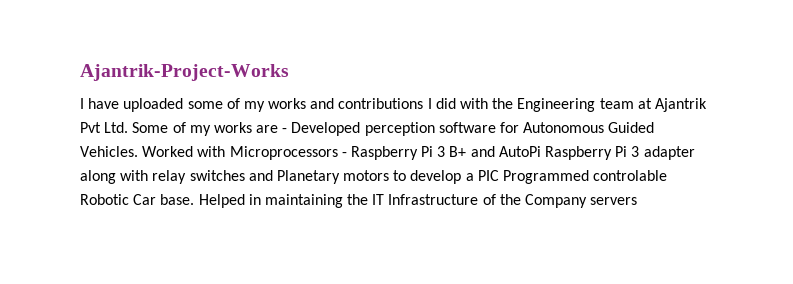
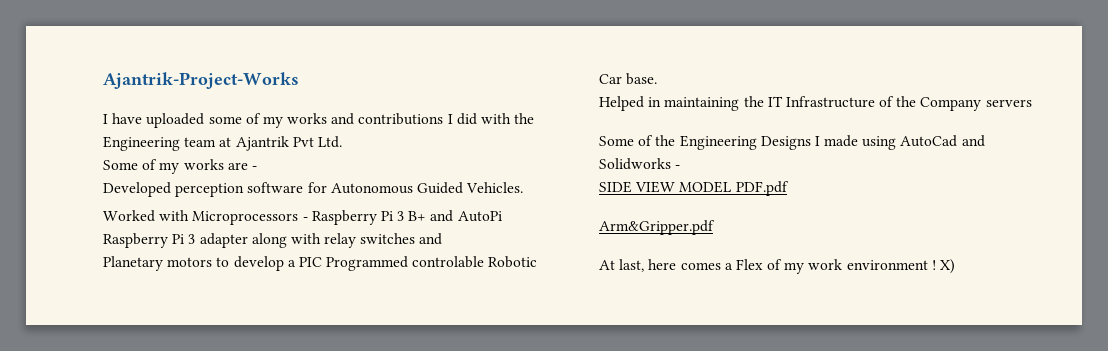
(129, 127) none -> (342, 142) //
(288, 130) none -> (257, 168) //
(138, 151) none -> (524, 187) //
(273, 175) none -> (443, 239) //
(195, 199) none -> (658, 79) //
(638, 201) none -> [599,135,985,150] [599,158,681,170] [599,181,789,196] [599,220,715,235] [599,259,956,274] // Some of the Engineering Designs I made using AutoCad and Solidworks - // SIDE VIEW MODEL PDF.pdf // Arm&Gripper.pdf // At last, here comes a Flex of my work environment ! X)

